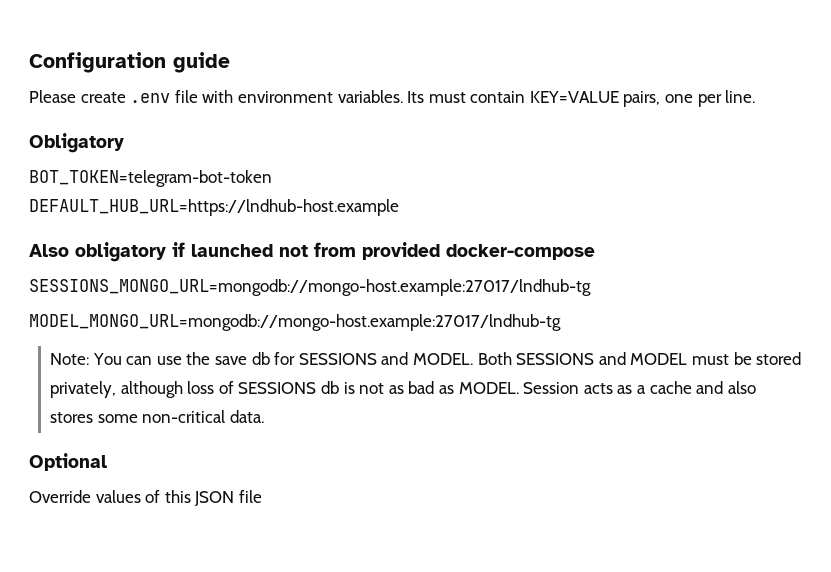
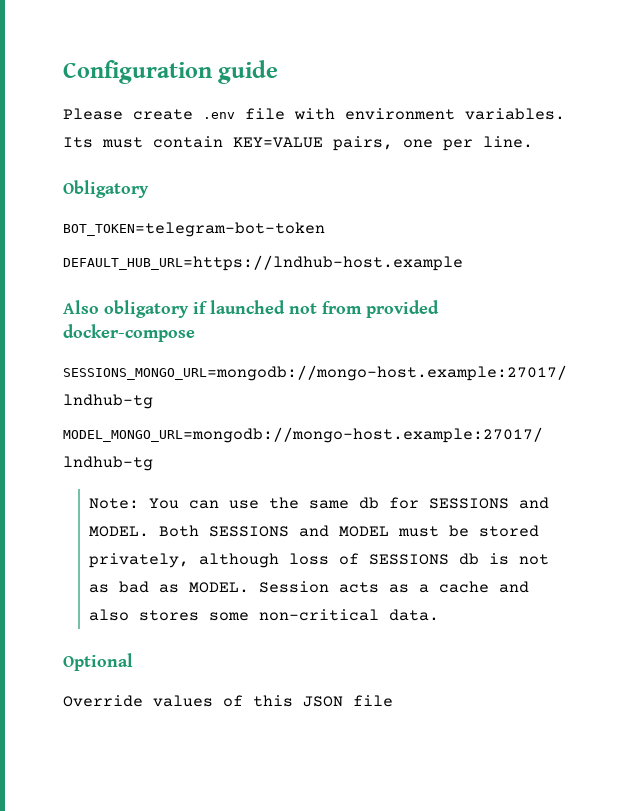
[215,356,248,365] save -> [309,500,350,509] same

